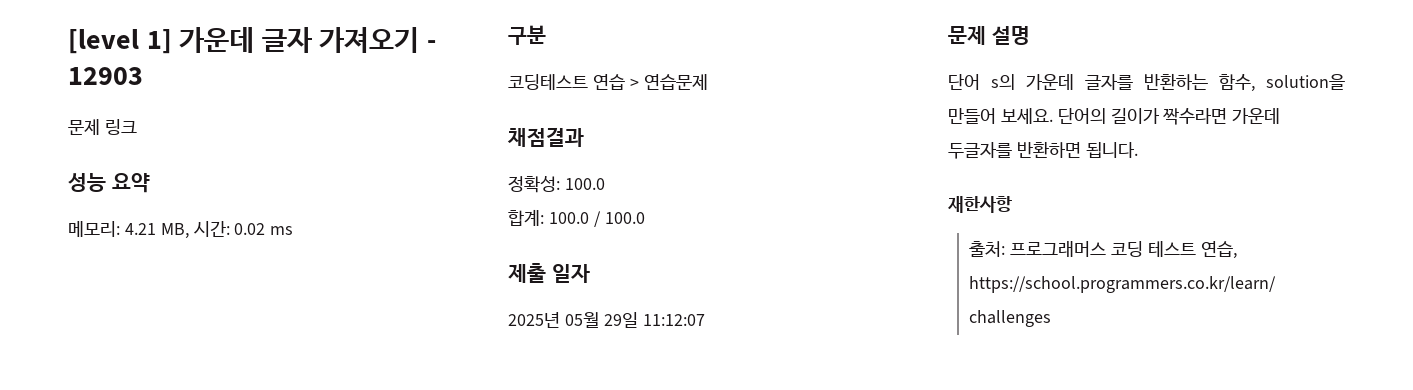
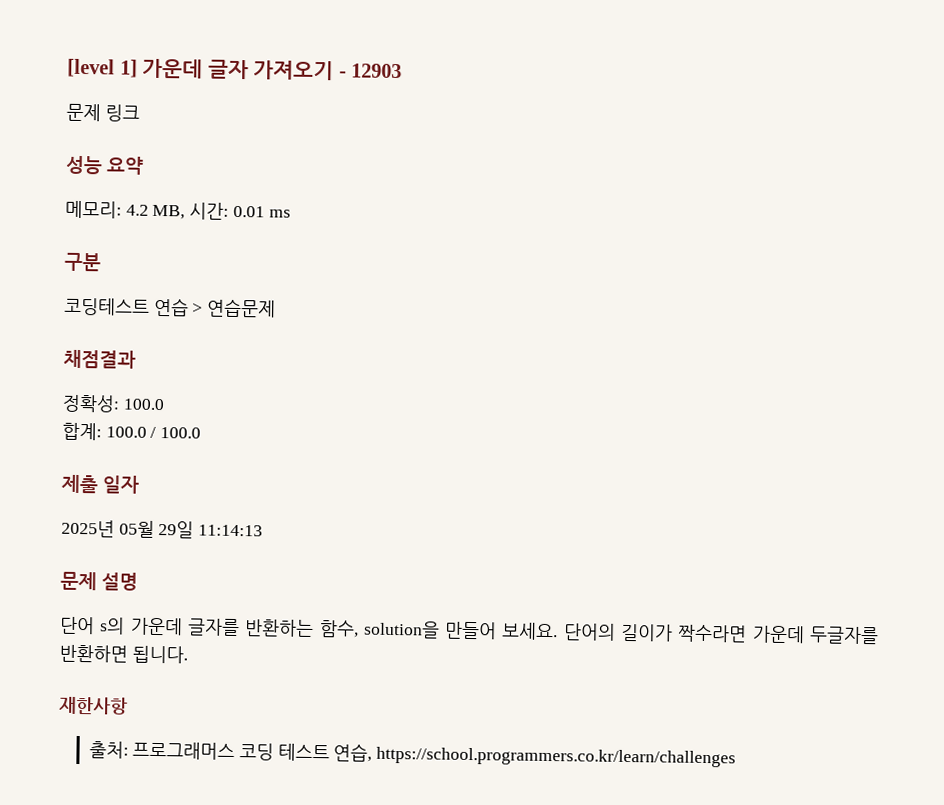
[124,223,156,235] 4.21 -> [125,204,149,216] 4.2
[234,223,266,235] 0.02 -> [232,205,265,218] 0.01
[642,314,705,326] 11:12:07 -> [198,524,264,537] 11:14:13

